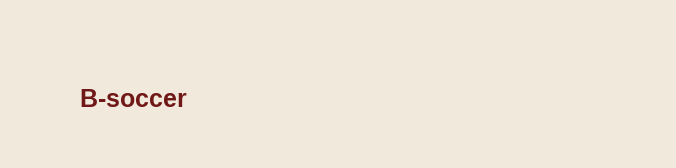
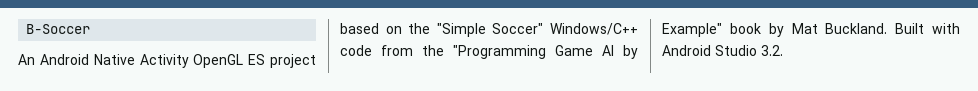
[80,89,187,107] B-soccer -> [26,24,91,34] [18,54,316,68] [340,23,638,37] [340,45,638,59] [662,23,960,37] [662,45,783,56] B-Soccer // An Android Native Activity OpenGL ES project based on the "Simple Soccer" Windows/C++ code from the "Programming Game AI by Example" book by Mat Buckland. Built with Android Studio 3.2.

